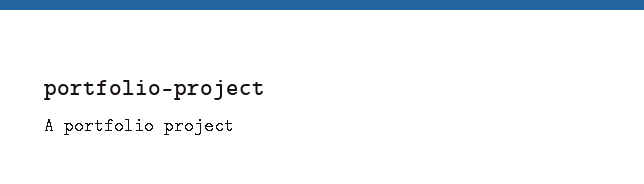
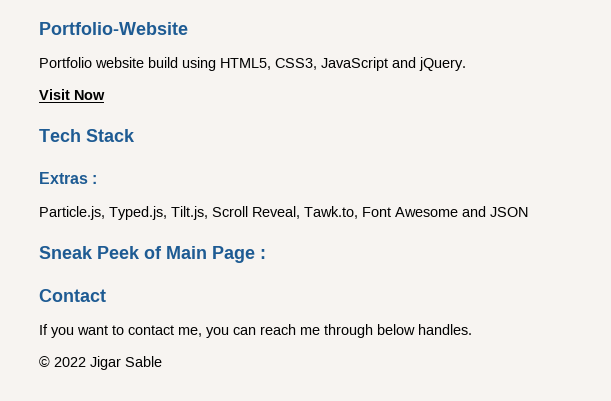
[44,80,265,100] [44,117,234,135] portfolio-project // A portfolio project -> [39,22,188,35] [39,57,466,71] [39,89,105,100] [39,129,135,142] [39,172,98,184] [39,206,528,220] [39,246,266,263] [39,289,106,302] [39,324,472,338] [39,356,162,370] Portfolio-Website // Portfolio website build using HTML5, CSS3, JavaScript and jQuery. // Visit Now // Tech Stack // Extras : // Particle.js, Typed.js, Tilt.js, Scroll Reveal, Tawk.to, Font Awesome and JSON // Sneak Peek of Main Page : // Contact // If you want to contact me, you can reach me through below handles. // © 2022 Jigar Sable

